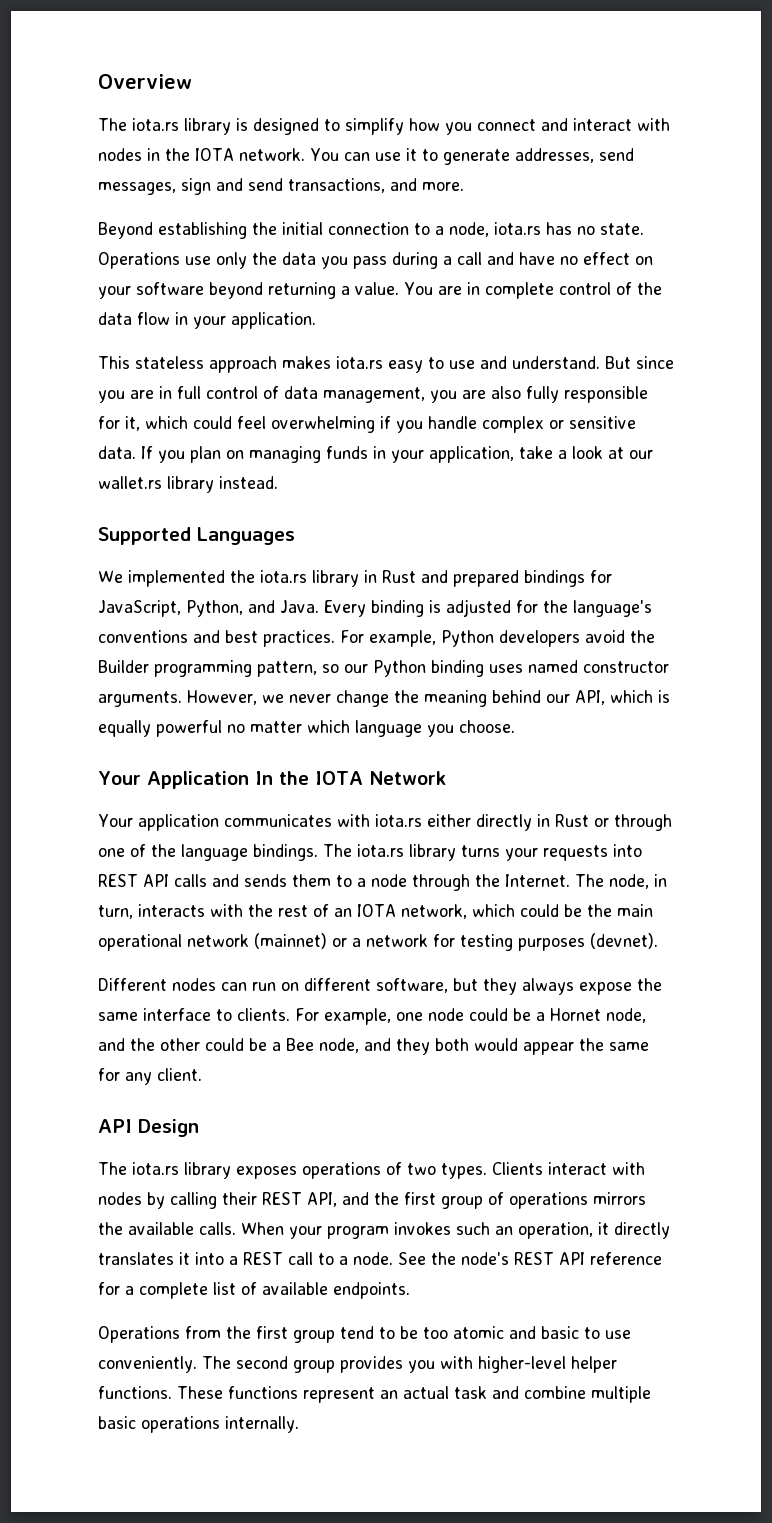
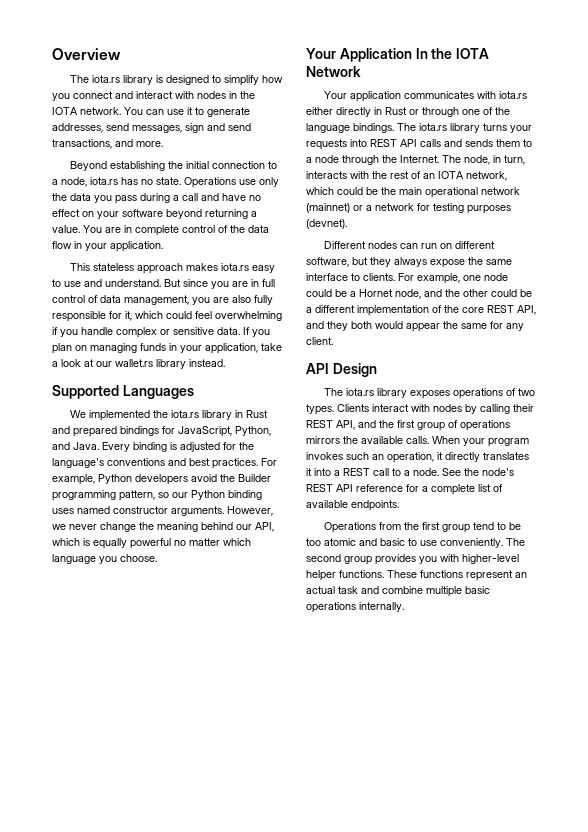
[286,1038,359,1053] Bee node, -> [315,305,536,316] different implementation of the core REST API,

